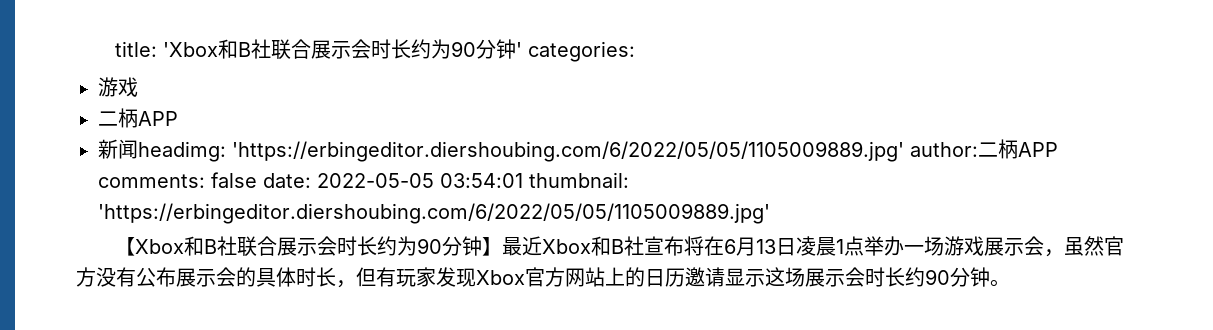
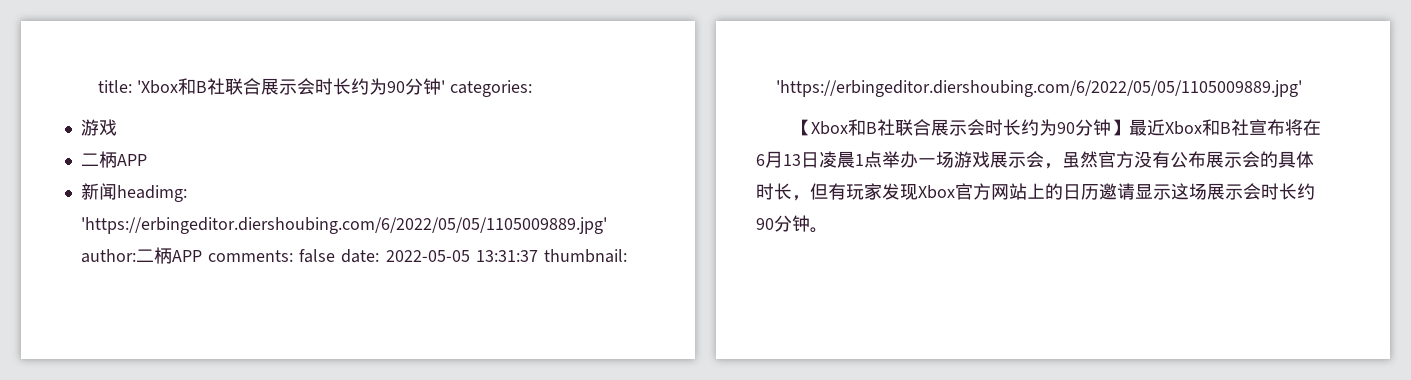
[440,173,523,188] 03:54:01 -> [475,250,538,262] 13:31:37

